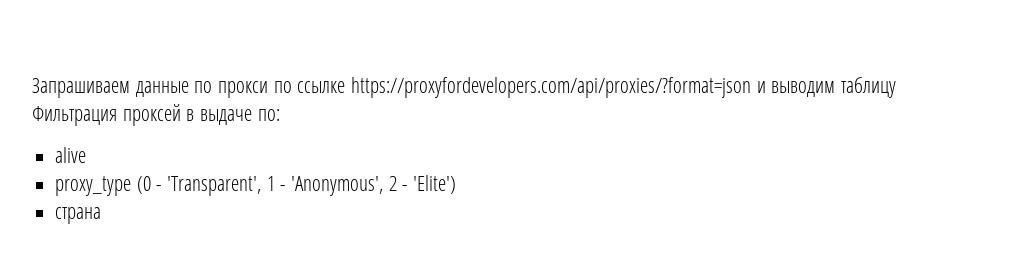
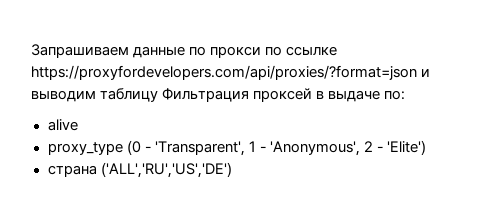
(102, 215) none -> [100,162,232,178] ('ALL','RU','US','DE')

